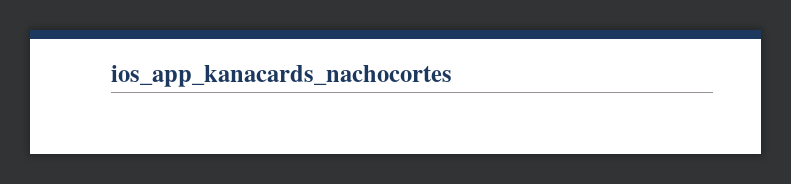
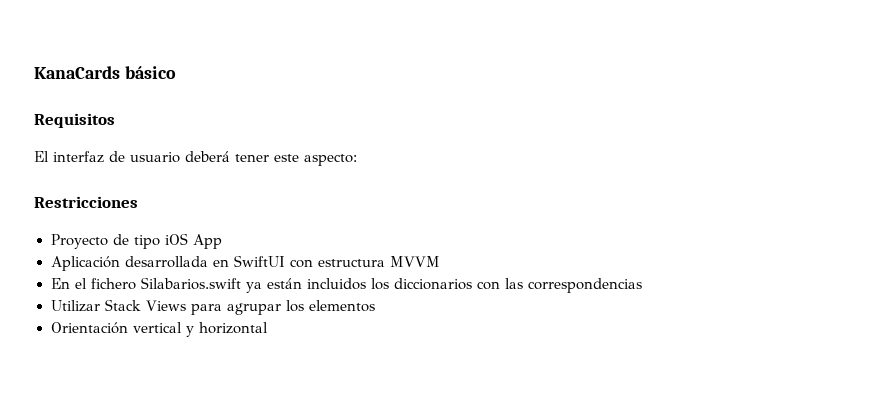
[111,65,452,87] ios_app_kanacards_nachocortes -> [34,66,176,79] [34,113,115,128] [34,151,357,166] [34,196,138,208] [50,233,222,249] [50,255,440,271] [50,277,642,293] [50,299,375,315] [50,322,268,337] KanaCards básico // Requisitos // El interfaz de usuario deberá tener este aspecto: // Restricciones // Proyecto de tipo iOS App // Aplicación desarrollada en SwiftUI con estructura MVVM // En el fichero Silabarios.swift ya están incluidos los diccionarios con las correspondencias // Utilizar Stack Views para agrupar los elementos // Orientación vertical y horizontal

